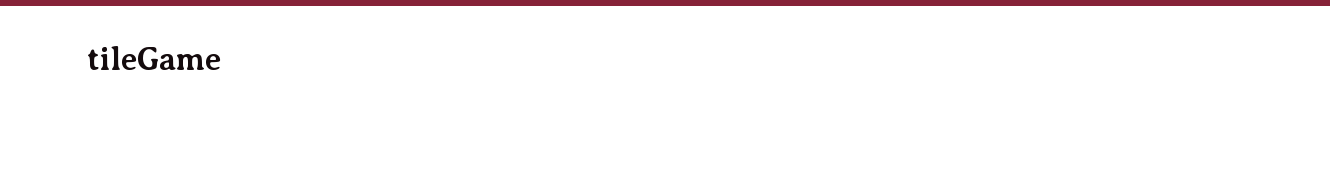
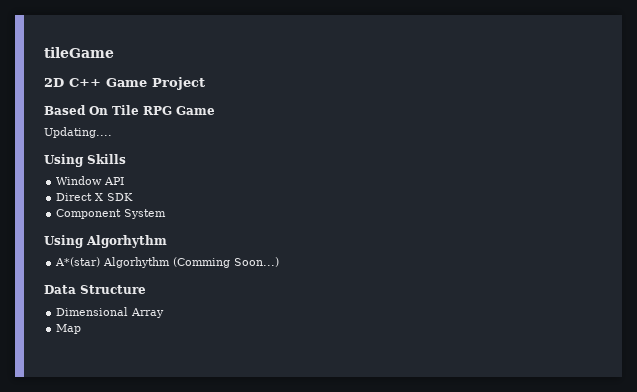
(221, 58) none -> [44,77,205,90] [44,105,215,115] [44,127,112,138] [44,154,126,167] [56,176,125,185] [56,193,134,201] [56,209,167,219] [44,235,167,248] [55,257,280,268] [44,285,146,294] [56,307,165,318] [56,324,82,334] // 2D C++ Game Project // Based On Tile RPG Game // Updating.... // Using Skills // Window API // Direct X SDK // Component System // Using Algorhythm // A*(star) Algorhythm (Comming Soon...) // Data Structure // Dimensional Array // Map

